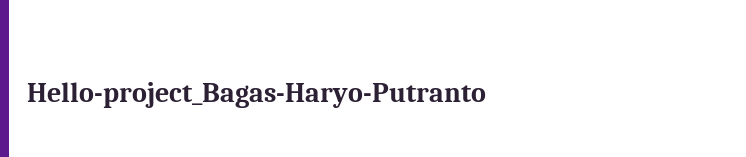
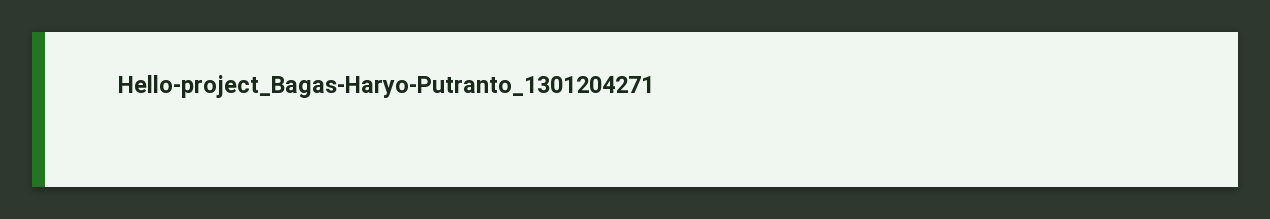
[27,82,486,108] Hello-project_Bagas-Haryo-Putranto -> [118,75,654,98] Hello-project_Bagas-Haryo-Putranto_1301204271

